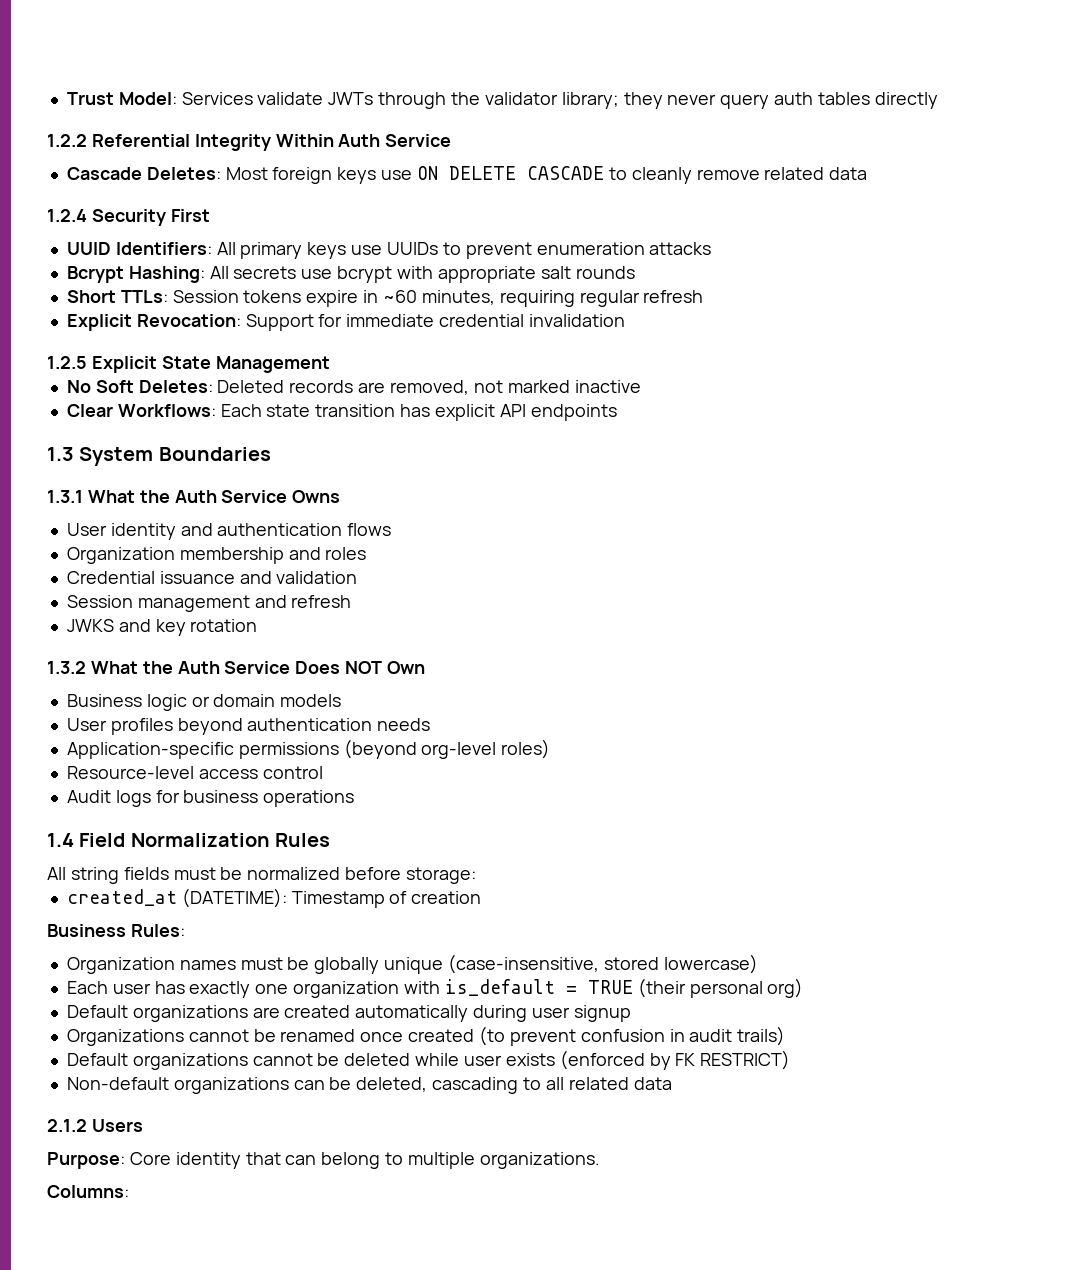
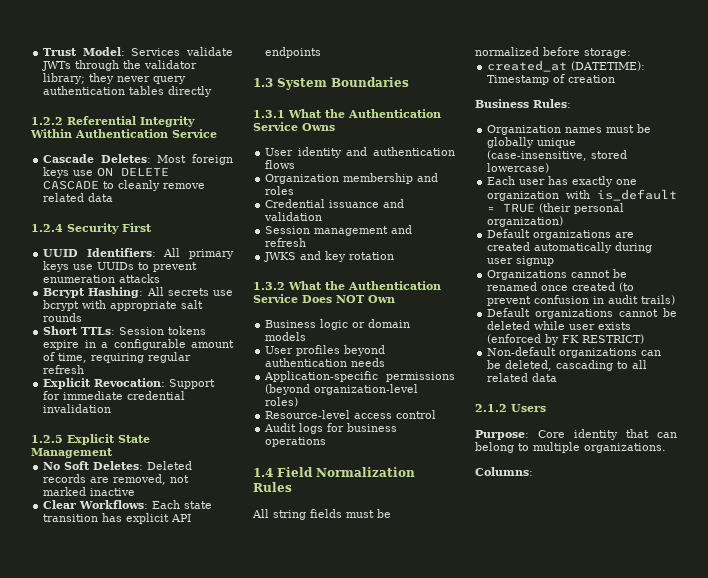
[774,92,814,105] auth -> [43,86,126,95] authentication
[338,134,381,147] Auth -> [75,129,168,138] Authentication
[382,290,495,305] ~60 minutes, -> [101,339,234,350] [43,352,88,363] a configurable amount of time,
[174,490,217,503] Auth -> [348,109,441,118] Authentication
[177,661,220,674] Auth -> [348,281,441,290] Authentication
[421,742,497,759] org-level -> [314,384,419,395] organization-level
[767,978,804,998] org) -> [487,216,564,227] organization)

